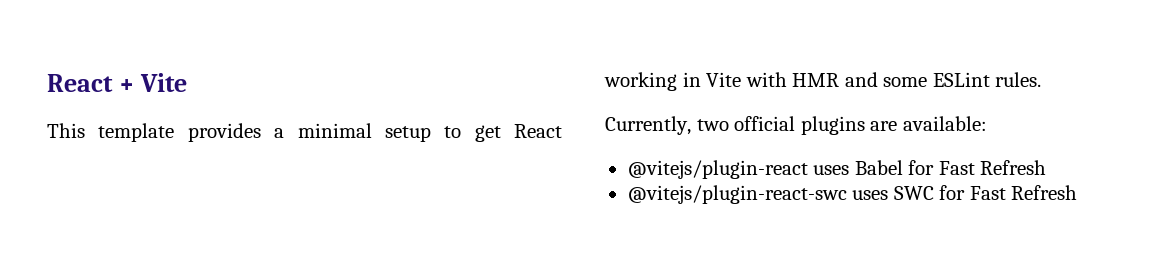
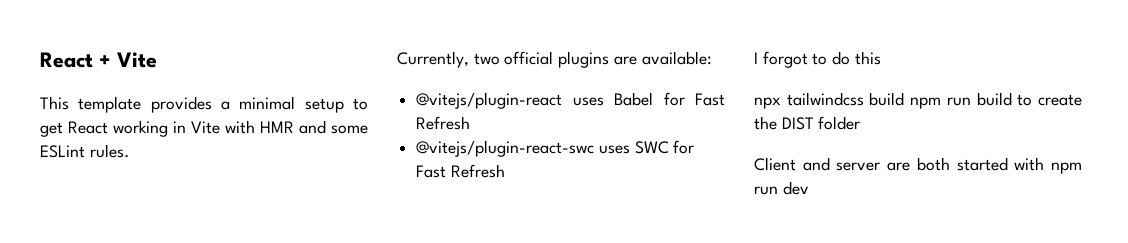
(1078, 192) none -> [754,51,881,68] [754,92,1082,109] [754,116,861,130] [754,157,1082,174] [754,181,809,195] // I forgot to do this // npx tailwindcss build npm run build to create the DIST folder // Client and server are both started with npm run dev

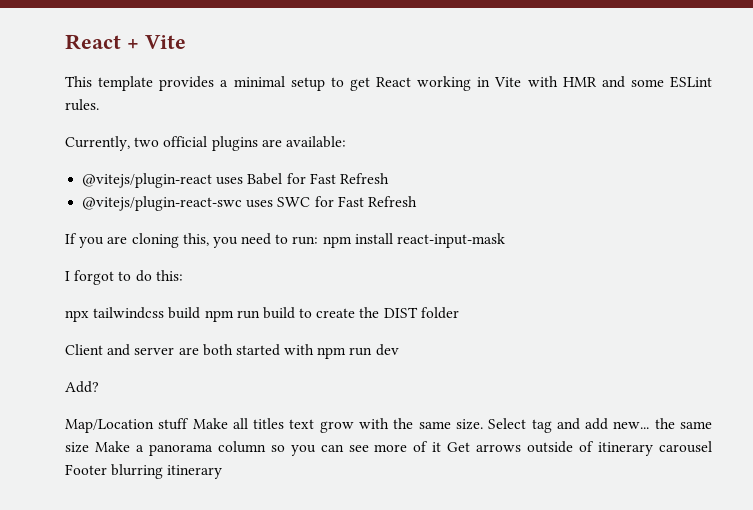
(505, 171) none -> [65,233,506,248] // If you are cloning this, you need to run: npm install react-input-mask
[854,51,881,65] this -> [155,270,183,281] this:
(809, 188) none -> [65,381,99,393] [65,418,712,433] [65,441,713,456] [65,464,223,479] // Add? // Map/Location stuff Make all titles text grow with the same size. Select tag and add new... the same size Make a panorama column so you can see more of it Get arrows outside of itinerary carousel Footer blurring itinerary

